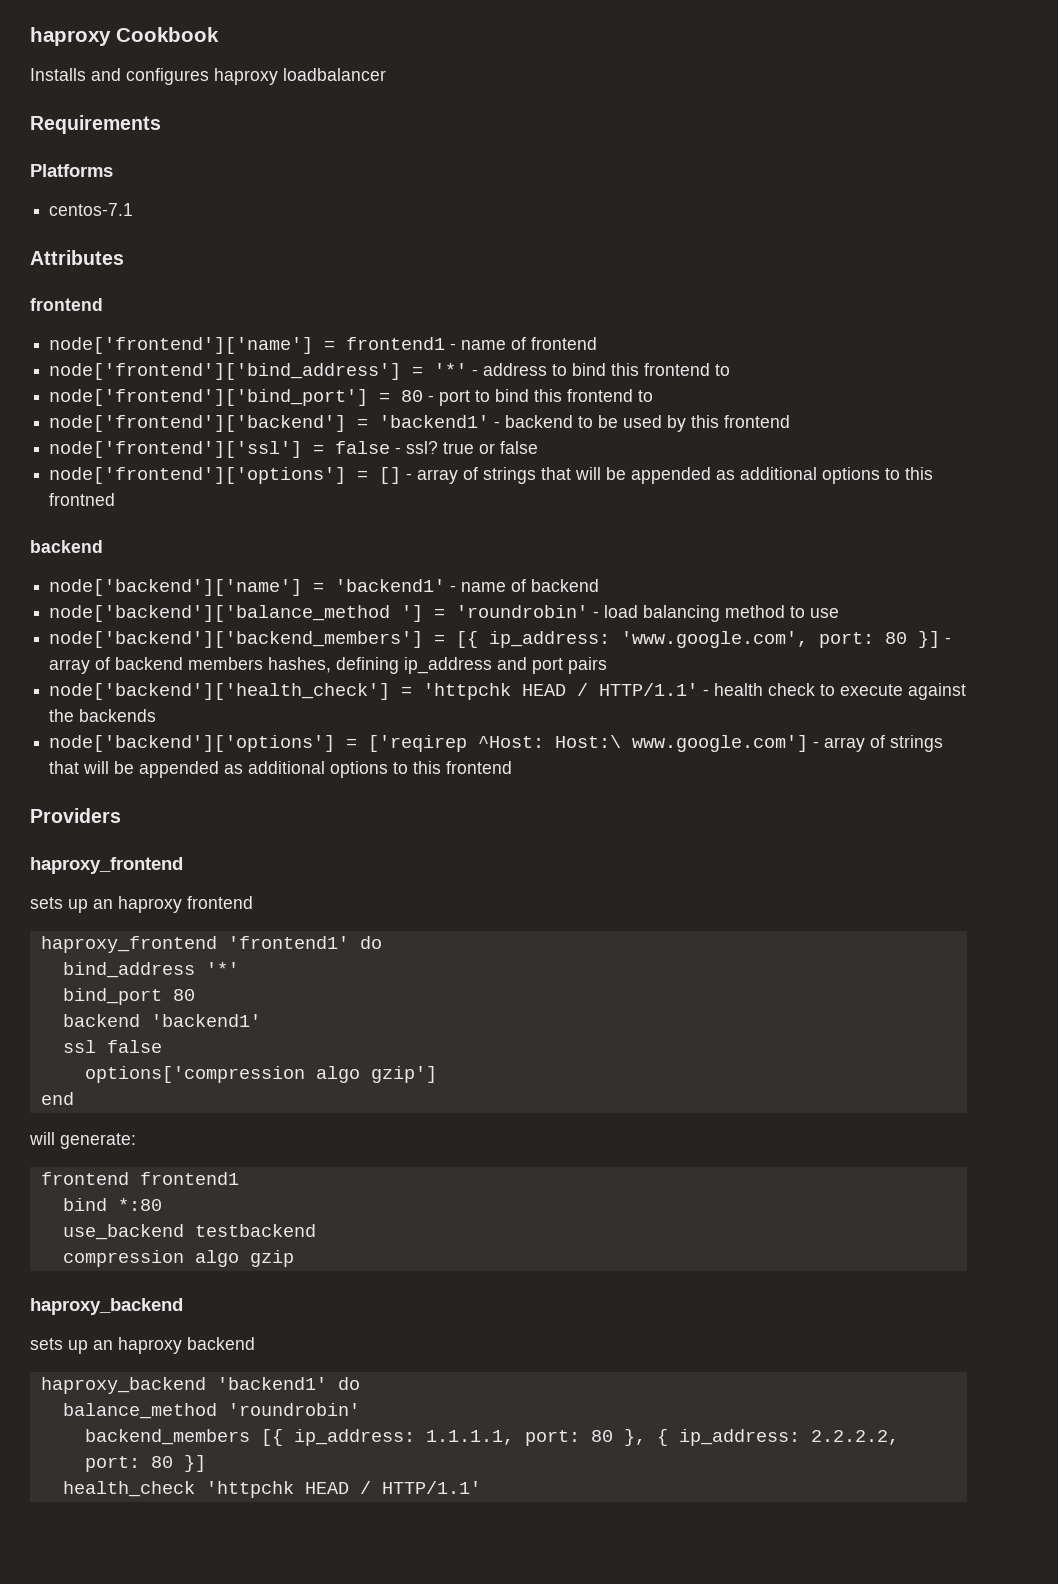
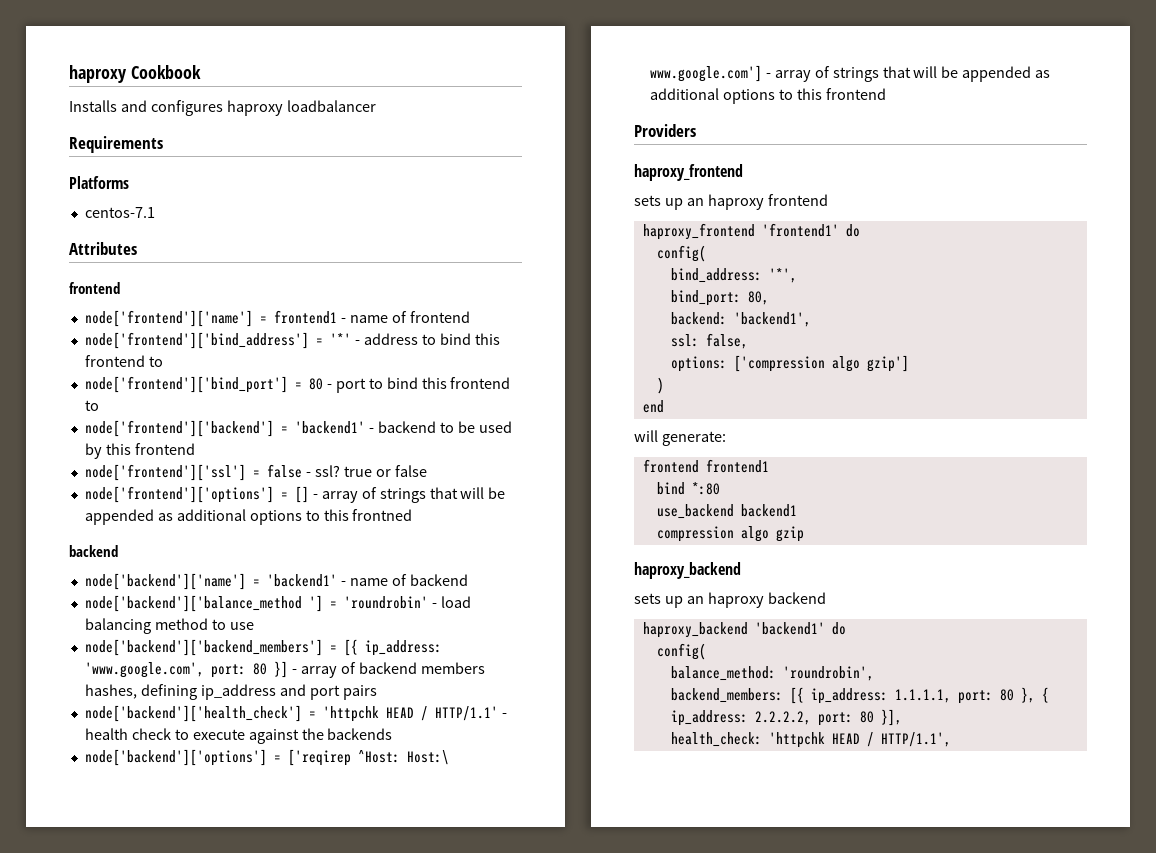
[62,962,239,978] [62,988,195,1005] [62,1014,261,1027] [62,1040,162,1053] [84,1066,305,1083] bind_address '*' // bind_port 80 // backend 'backend1' // ssl false // options['compression -> [656,245,706,262] [670,268,797,283] [670,290,769,306] [670,312,811,327] [670,333,748,349] [670,355,825,372] config( // bind_address: '*', // bind_port: 80, // backend: 'backend1', // ssl: false, // options: ['compression
(437, 1074) none -> [656,377,664,394] // )
[194,1224,316,1237] testbackend -> [740,504,797,517] backend1
[62,1403,360,1419] [84,1429,250,1445] balance_method 'roundrobin' // backend_members -> [656,643,706,660] [670,666,874,681] [670,688,783,703] config( // balance_method: 'roundrobin', // backend_members:
[183,1455,206,1472] [62,1481,481,1498] }] // health_check 'httpchk HEAD / HTTP/1.1' -> [880,709,902,726] [670,732,951,748] }], // health_check: 'httpchk HEAD / HTTP/1.1',

